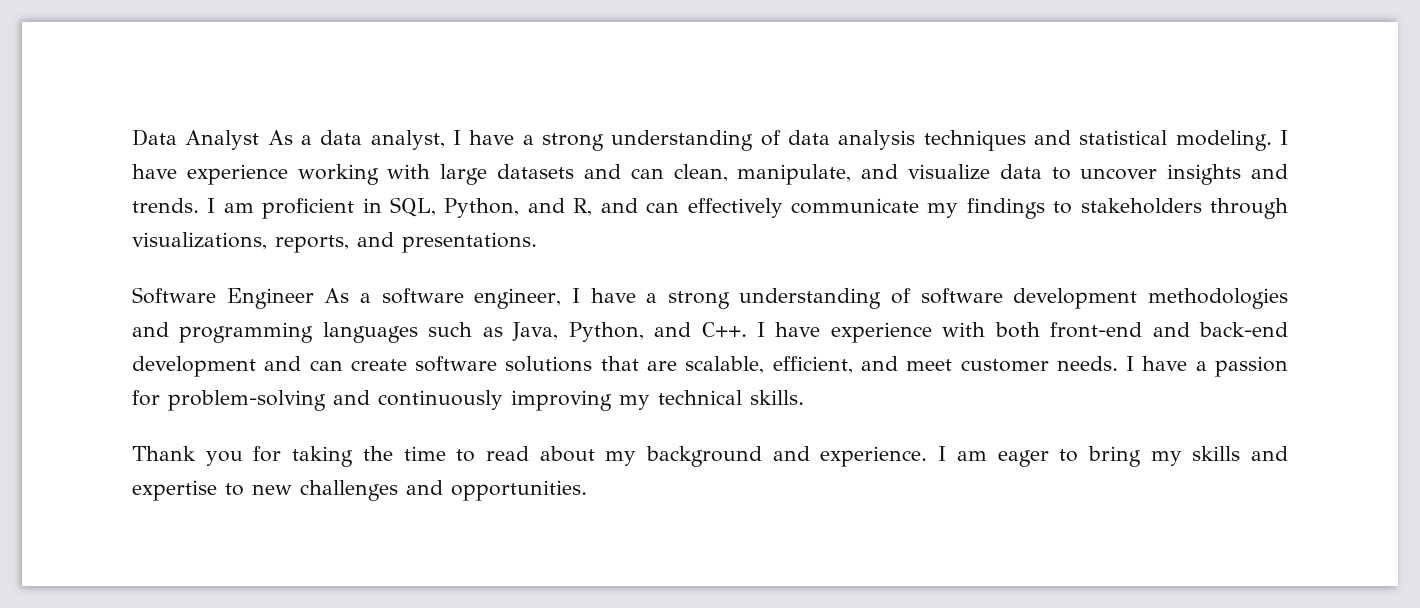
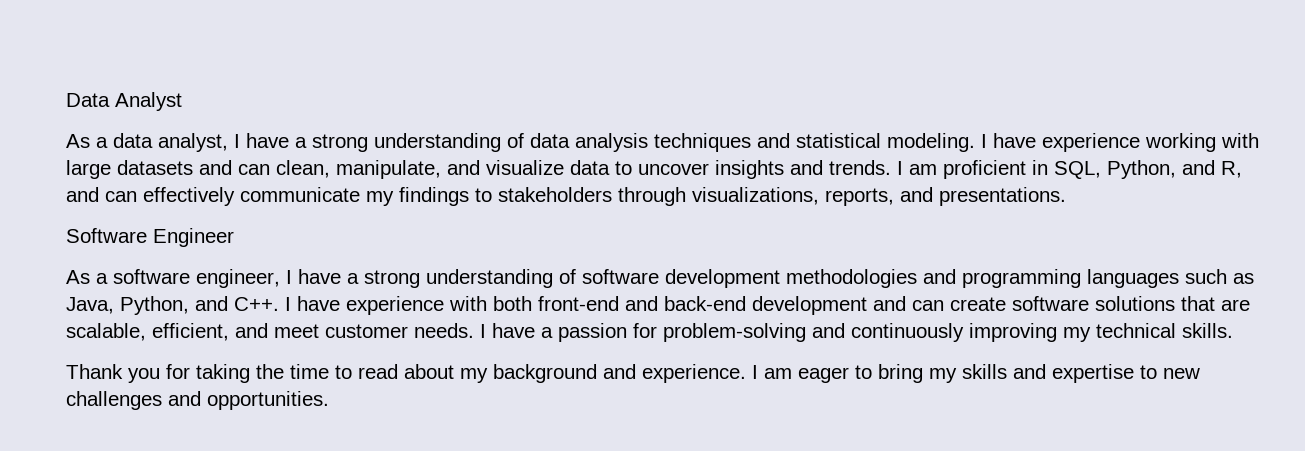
(260, 140) none -> (182, 101) //
(314, 298) none -> (234, 237) //

